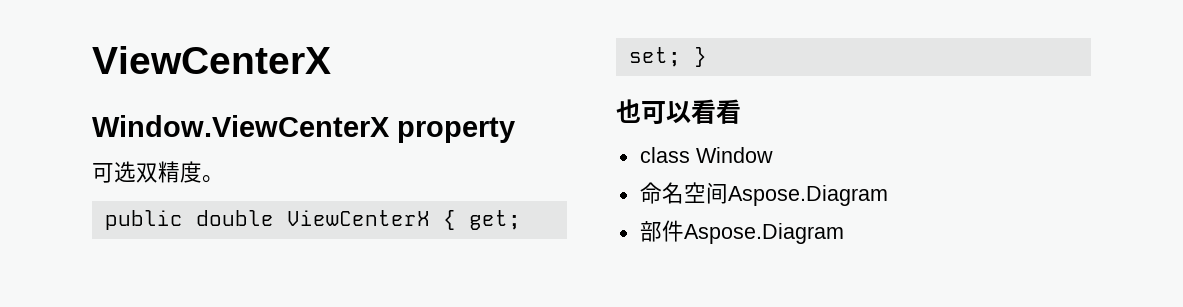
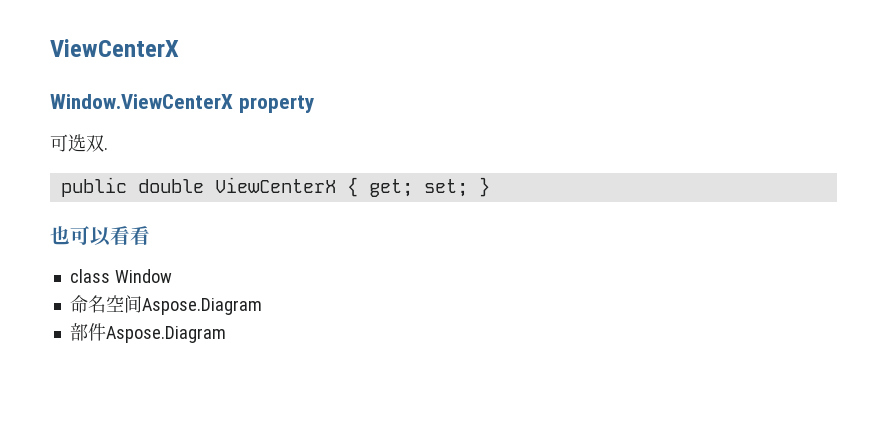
[158,161,224,183] 精度。 -> [104,147,108,150] .

